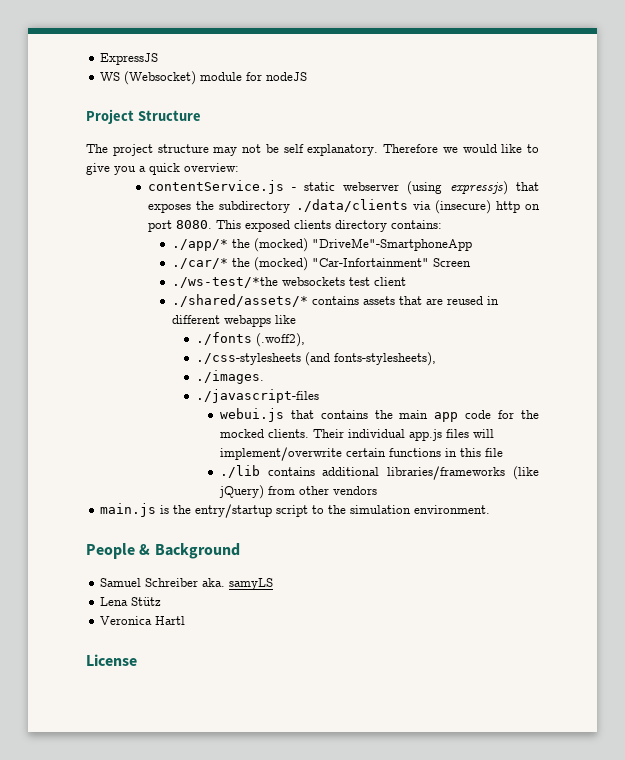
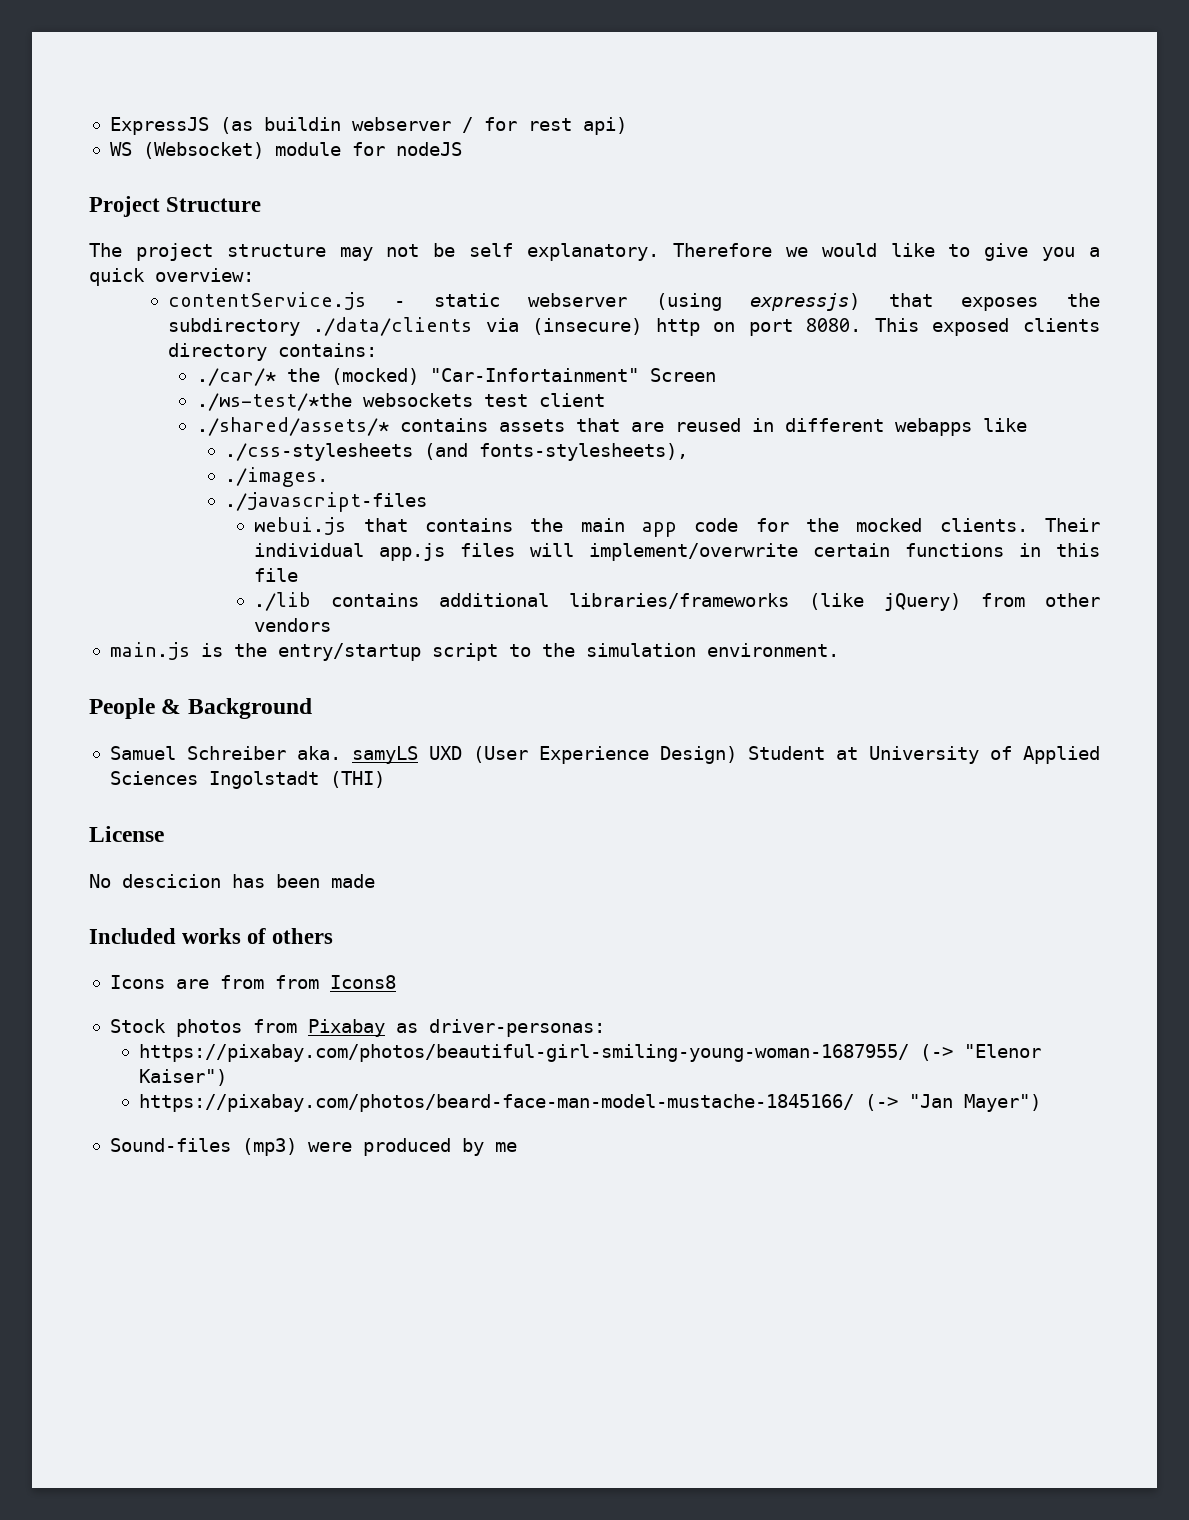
(159, 59) none -> [219,117,627,135] (as buildin webserver / for rest api)
[172,238,473,252] // ./app/* the (mocked) "DriveMe"-SmartphoneApp -> (377, 350) none
[195,332,305,347] // ./fonts (.woff2), -> (1027, 425) none
[100,597,162,606] [100,616,186,625] [86,654,137,666] // Lena Stütz // Veronica Hartl // License -> [428,746,1100,764] [109,771,385,789] [89,826,164,842] [89,874,375,888] [89,928,334,944] [109,975,396,989] [109,1019,605,1037] [138,1044,1041,1062] [138,1069,227,1086] [138,1094,1041,1112] [109,1138,517,1156] UXD (User Experience Design) Student at University of Applied Sciences Ingolstadt (THI) // License // No descicion has been made // Included works of others // Icons are from from Icons8 // Stock photos from Pixabay as driver-personas: // https://pixabay.com/photos/beautiful-girl-smiling-young-woman-1687955/ (-> "Elenor Kaiser") // https://pixabay.com/photos/beard-face-man-model-mustache-1845166/ (-> "Jan Mayer") // Sound-files (mp3) were produced by me

